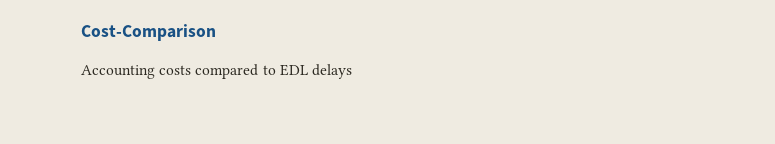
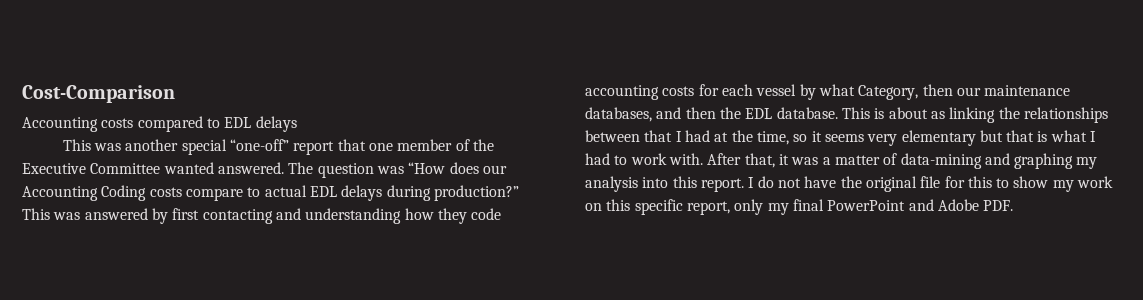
(352, 71) none -> [62,139,494,155] [22,162,507,178] [22,185,519,201] [22,208,502,224] [585,84,1071,100] [585,107,1108,123] [585,130,1097,146] [585,153,1098,169] [585,176,1114,192] [585,199,1014,215] // This was another special “one-off” report that one member of the Executive Committee wanted answered. The question was “How does our Accounting Coding costs compare to actual EDL delays during production?” // This was answered by first contacting and understanding how they code accounting costs for each vessel by what Category, then our maintenance databases, and then the EDL database. This is about as linking the relationships between that I had at the time, so it seems very elementary but that is what I had to work with. After that, it was a matter of data-mining and graphing my analysis into this report. I do not have the original file for this to show my work on this specific report, only my final PowerPoint and Adobe PDF.

